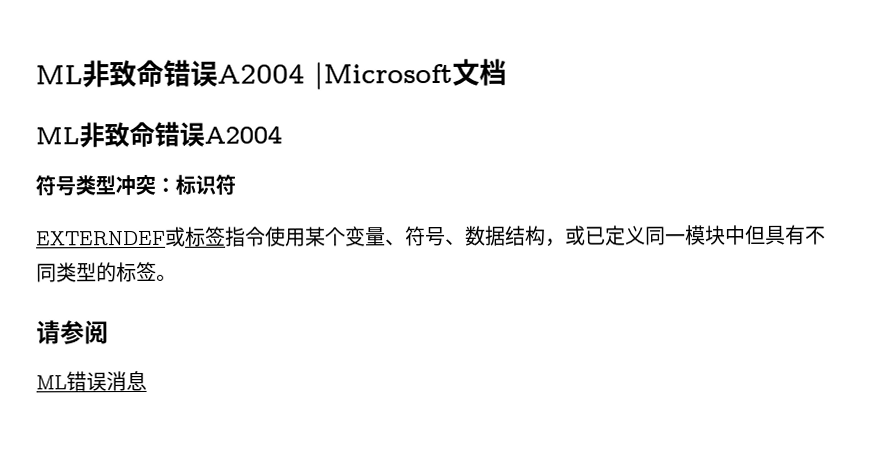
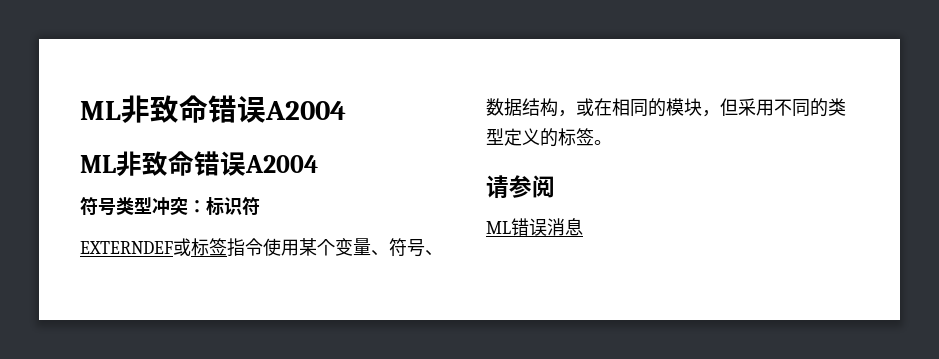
[35,58,507,90] ML非致命错误A2004 |Microsoft文档 -> [80,95,346,123] ML非致命错误A2004
[585,224,826,246] [36,262,97,283] 已定义同一模块中但具有不同类型 -> [594,98,846,117] [486,128,540,146] 在相同的模块，但采用不同的类型定义

